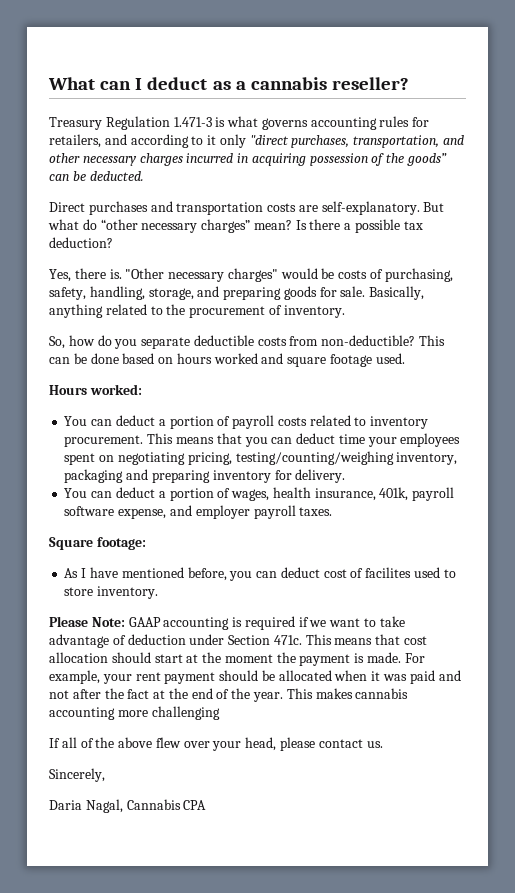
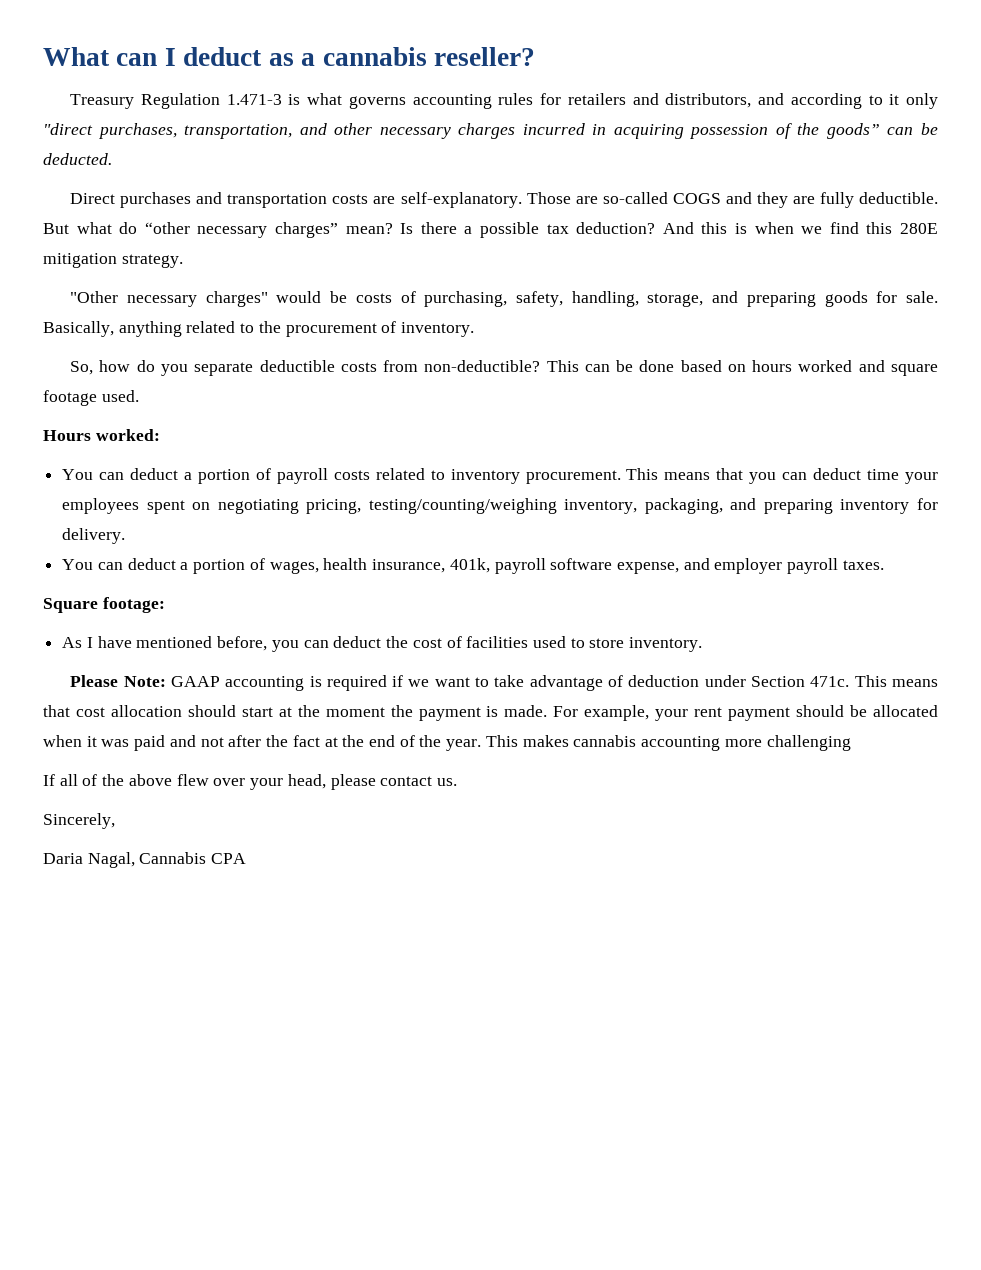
[49,134,101,148] retailers, -> [567,93,752,108] retailers and distributors,
(420, 208) none -> [526,192,939,208] Those are so-called COGS and they are fully deductible.
[49,268,122,282] // Yes, there is. -> [662,222,939,234] [43,253,183,268] And this is when we find this 280E mitigation strategy. //
[64,469,124,483] packaging -> [644,498,723,514] packaging,
(320, 572) none -> [386,636,409,648] the
[365,567,412,578] facilites -> [466,636,529,648] facilities

